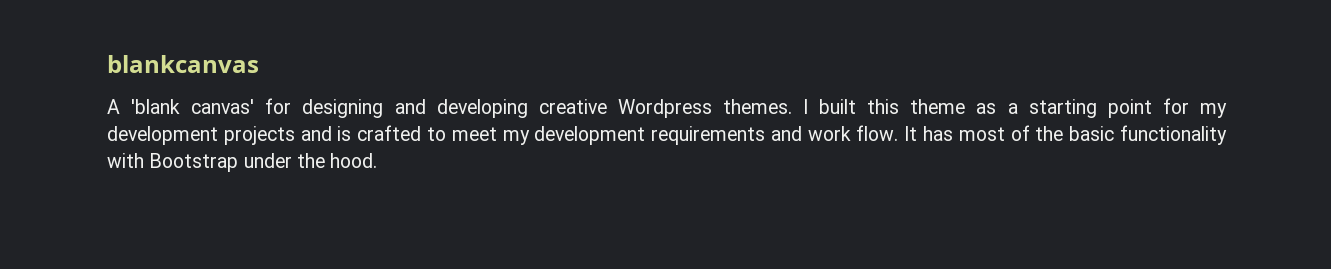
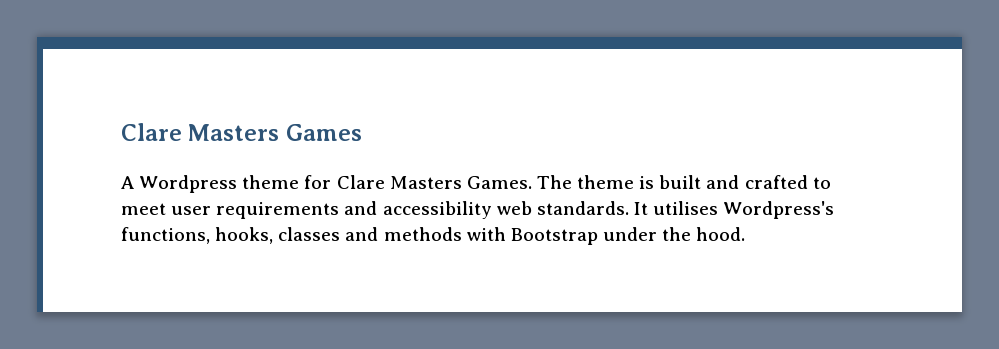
[107,55,259,73] [107,98,1228,118] [107,125,1227,145] blankcanvas // A 'blank canvas' for designing and developing creative Wordpress themes. I built this theme as a starting point for my development projects and is crafted to meet my development requirements and work flow. It has most of the basic functionality -> [121,123,362,141] [121,175,831,193] [121,201,835,219] [121,227,462,244] Clare Masters Games // A Wordpress theme for Clare Masters Games. The theme is built and crafted to meet user requirements and accessibility web standards. It utilises Wordpress's functions, hooks, classes and methods

